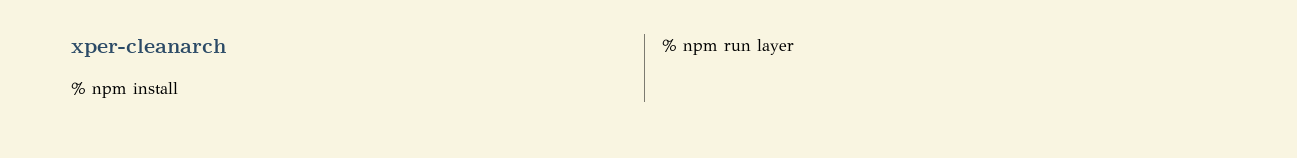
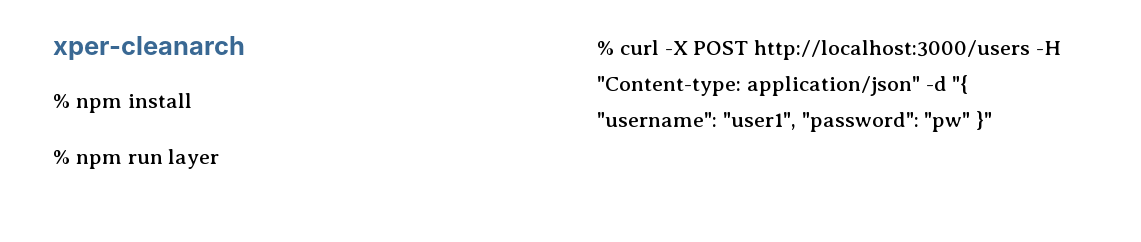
(794, 47) none -> [597,40,1062,60] [597,75,969,96] [597,111,993,132] // % curl -X POST http://localhost:3000/users -H "Content-type: application/json" -d "{ "username": "user1", "password": "pw" }"

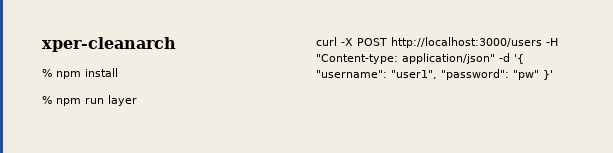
[597,41,614,55] % -> (137, 100) none
[952,75,969,94] "{ -> [514,54,524,64] '{
[976,111,993,130] }" -> [543,70,553,80] }'

